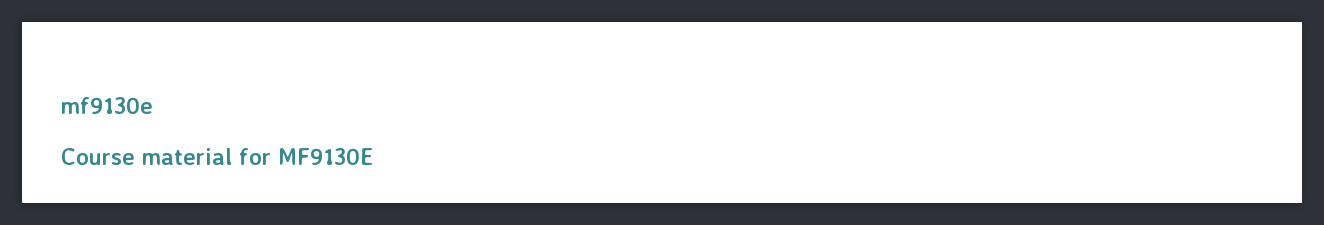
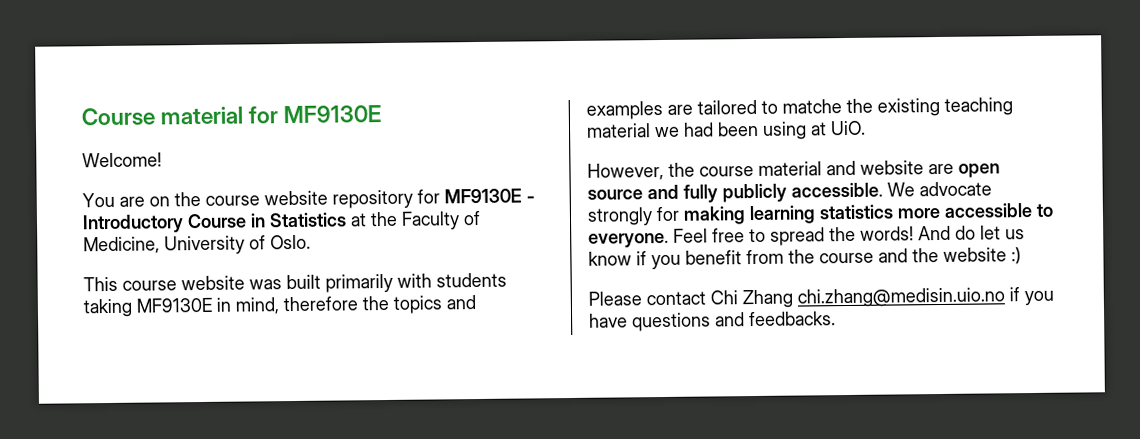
[61,97,153,114] mf9130e // -> (81, 117) none
(374, 156) none -> [82,152,162,168] [82,188,535,209] [82,210,481,234] [83,234,311,255] [83,272,507,293] [83,295,476,318] [586,97,1013,120] [586,120,866,140] [587,160,1000,181] [587,181,992,203] [587,203,1053,226] [588,225,1025,248] [588,247,1021,270] [588,287,1054,309] [589,311,836,332] // Welcome! // You are on the course website repository for MF9130E - Introductory Course in Statistics at the Faculty of Medicine, University of Oslo. // This course website was built primarily with students taking MF9130E in mind, therefore the topics and examples are tailored to matche the existing teaching material we had been using at UiO. // However, the course material and website are open source and fully publicly accessible. We advocate strongly for making learning statistics more accessible to everyone. Feel free to spread the words! And do let us know if you benefit from the course and the website :) // Please contact Chi Zhang chi.zhang@medisin.uio.no if you have questions and feedbacks.

